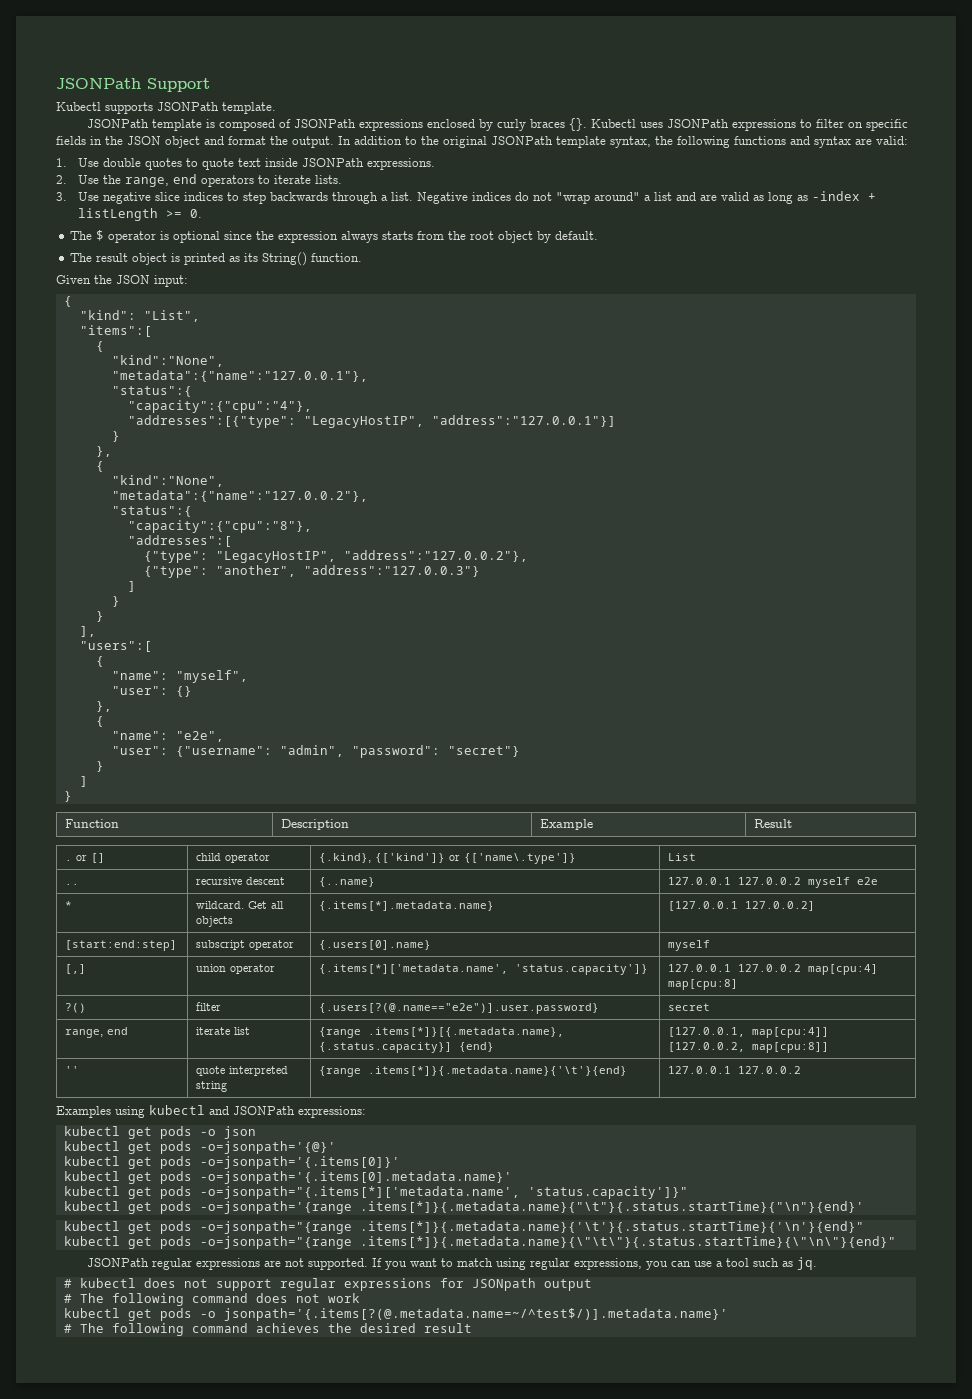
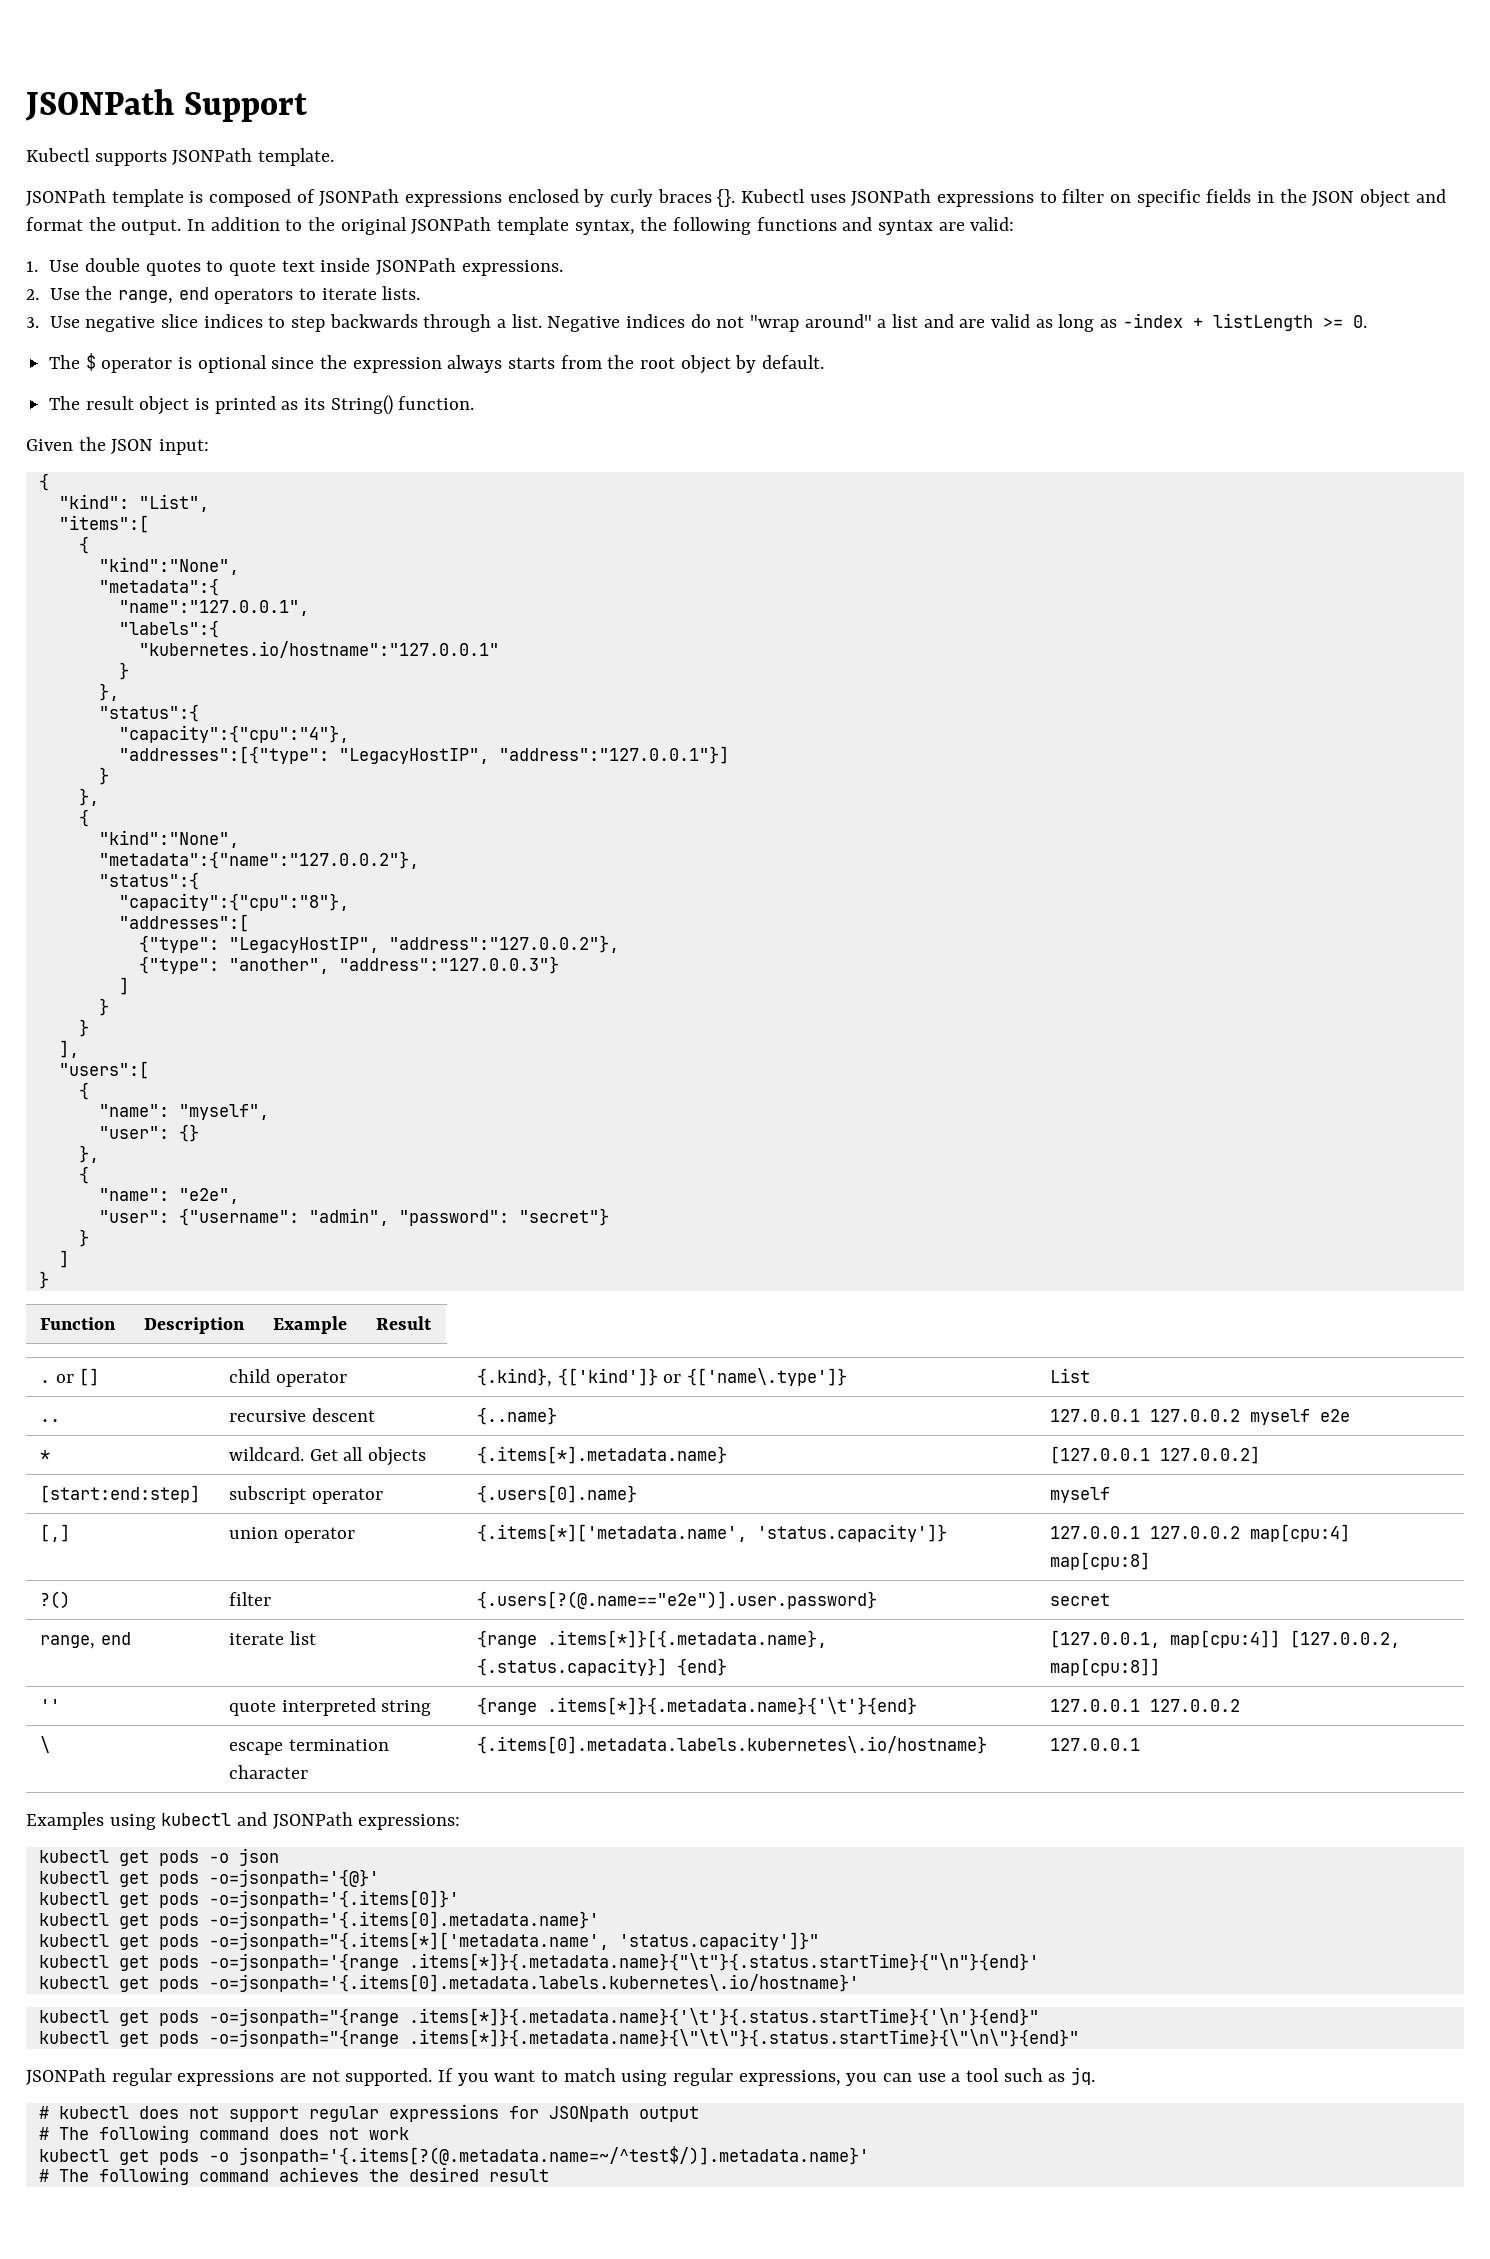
[111,370,368,382] "metadata":{"name":"127.0.0.1"}, -> [98,578,219,596] [118,600,309,616] [118,620,219,638] [138,641,499,658] [118,662,129,680] [98,683,119,701] "metadata":{ // "name":"127.0.0.1", // "labels":{ // "kubernetes.io/hostname":"127.0.0.1" // } // },
(802, 1070) none -> [40,1736,51,1753] [229,1739,389,1755] [229,1765,309,1779] [477,1736,988,1754] [1050,1738,1141,1751] // \ | escape termination character | {.items[0].metadata.labels.kubernetes\.io/hostname} | 127.0.0.1
(864, 1207) none -> [38,1974,859,1992] // kubectl get pods -o=jsonpath='{.items[0].metadata.labels.kubernetes\.io/hostname}'

